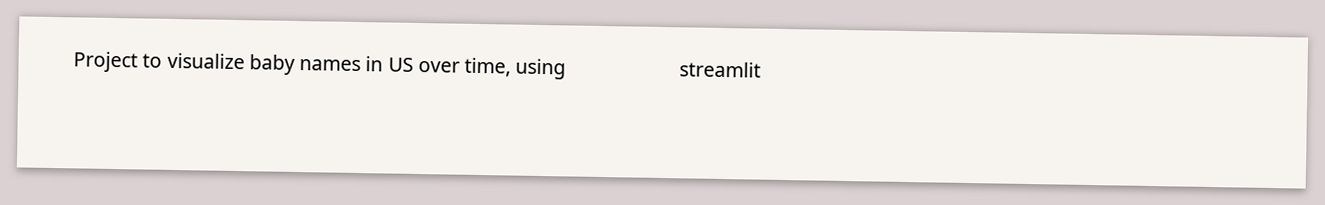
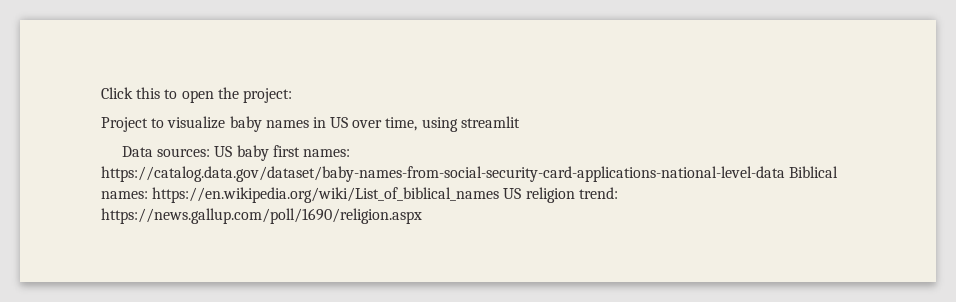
(73, 62) none -> [101,87,292,103] Click this to open the project: //
(761, 69) none -> [122,145,350,161] [101,166,839,182] [101,187,618,203] [101,208,422,224] // Data sources: US baby first names: https://catalog.data.gov/dataset/baby-names-from-social-security-card-applications-national-level-data Biblical names: https://en.wikipedia.org/wiki/List_of_biblical_names US religion trend: https://news.gallup.com/poll/1690/religion.aspx

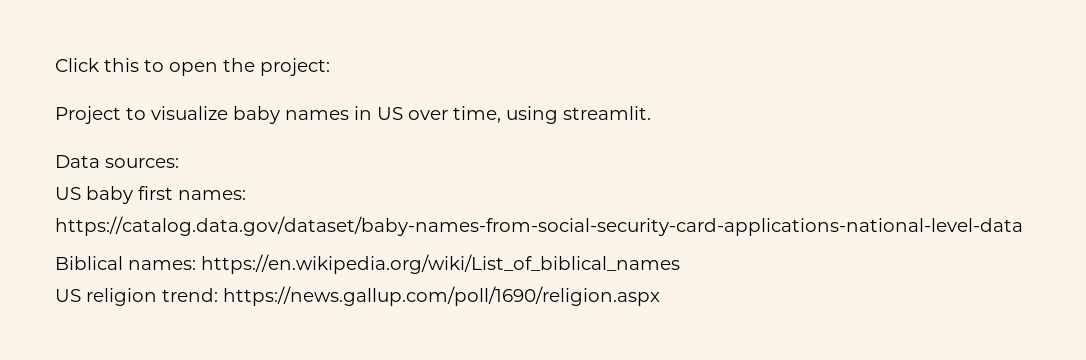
[460,116,520,128] streamlit -> [563,106,651,120] streamlit.
(211, 152) none -> (179, 163) //
(785, 174) none -> (1023, 226) //
(500, 195) none -> (680, 264) //

